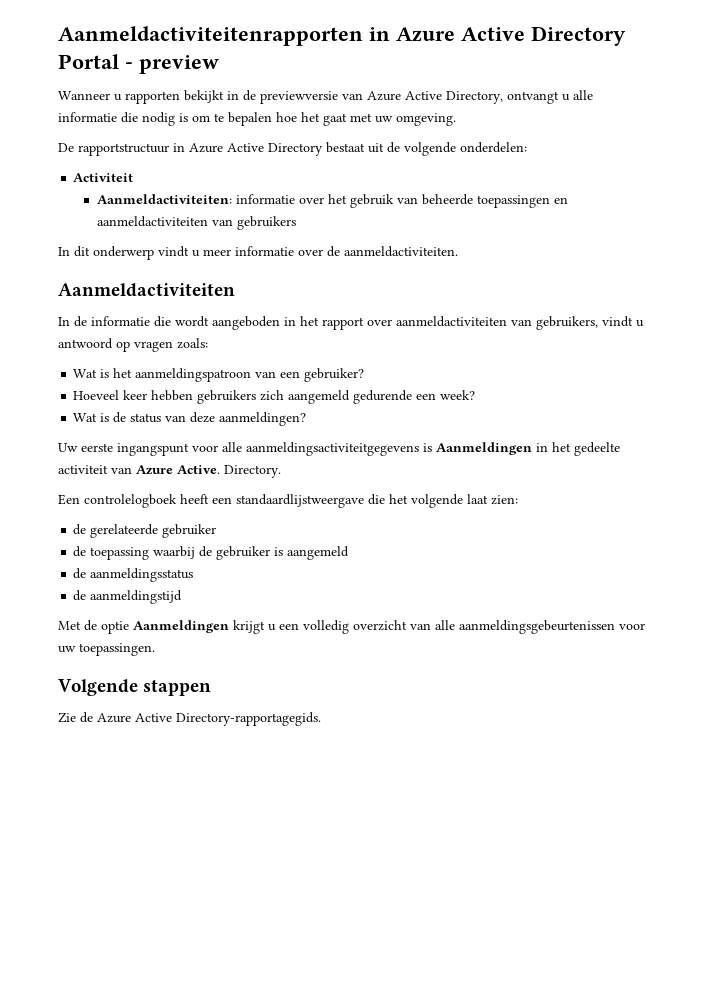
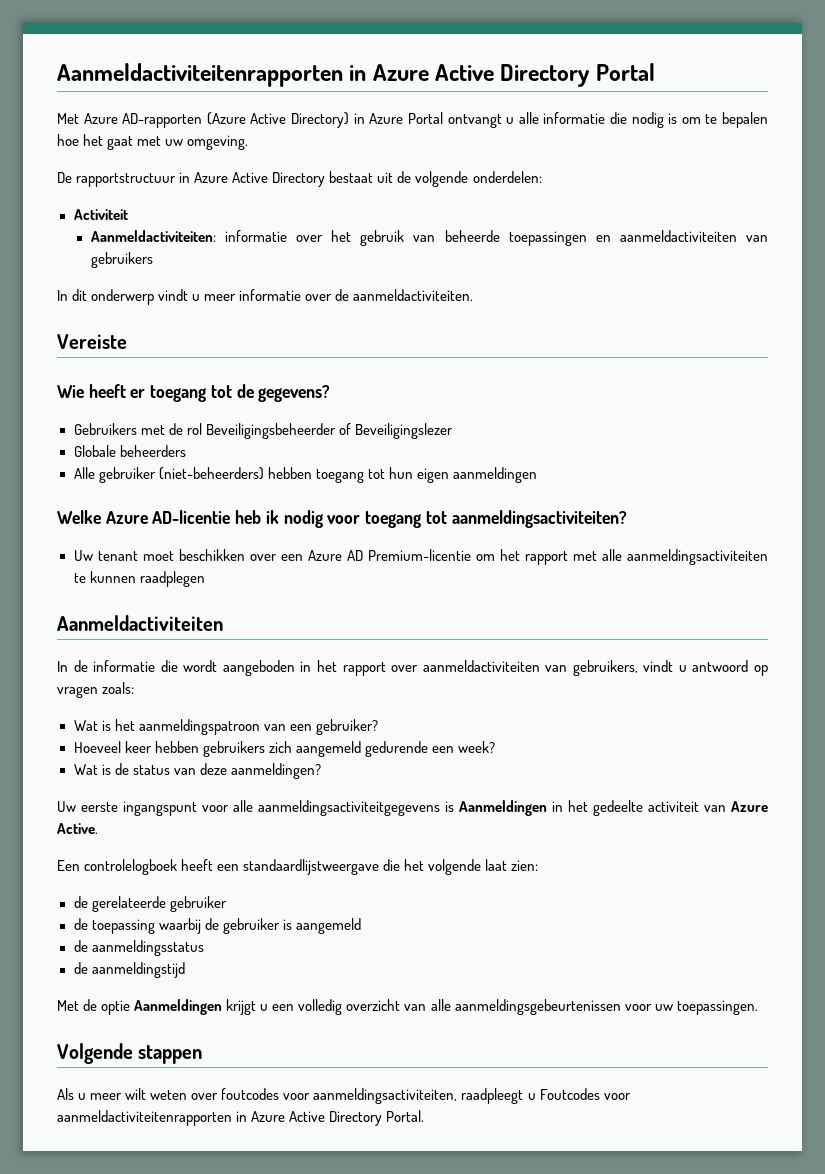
[125,55,219,74] [58,90,503,104] - preview // Wanneer u rapporten bekijkt in de previewversie van Azure Active Directory, -> [57,112,443,128] // Met Azure AD-rapporten (Azure Active Directory) in Azure Portal
(458, 251) none -> [57,334,127,349] [57,384,331,402] [73,423,453,439] [73,445,186,457] [73,467,537,483] [57,510,627,528] [73,549,768,565] [73,571,205,587] // Vereiste // Wie heeft er toegang tot de gegevens? // Gebruikers met de rol Beveiligingsbeheerder of Beveiligingslezer // Globale beheerders // Alle gebruiker (niet-beheerders) hebben toegang tot hun eigen aanmeldingen // Welke Azure AD-licentie heb ik nodig voor toegang tot aanmeldingsactiviteiten? // Uw tenant moet beschikken over een Azure AD Premium-licentie om het rapport met alle aanmeldingsactiviteiten te kunnen raadplegen
[224,465,281,478] Directory. -> (98, 828) none
[58,712,321,726] Zie de Azure Active Directory-rapportagegids. -> [57,1088,631,1104] [57,1110,425,1126] Als u meer wilt weten over foutcodes voor aanmeldingsactiviteiten, raadpleegt u Foutcodes voor aanmeldactiviteitenrapporten in Azure Active Directory Portal.

